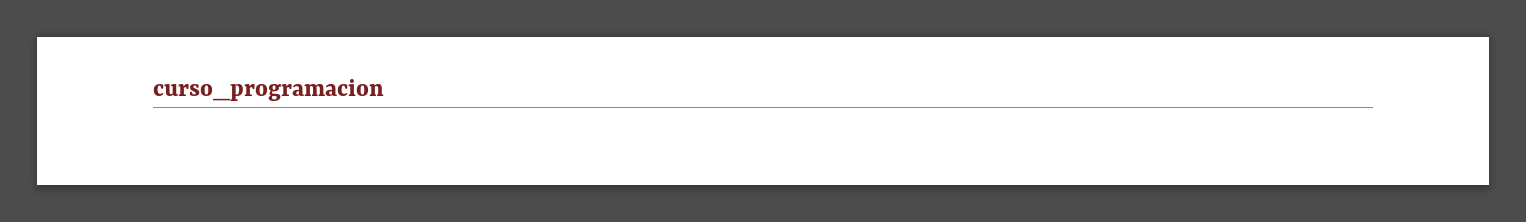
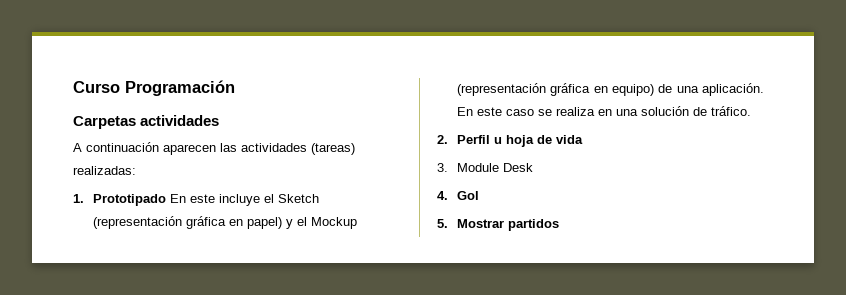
[153,79,384,101] curso_programacion -> [73,80,235,96] [73,115,220,129] [73,142,355,155] [73,166,136,175] [73,194,319,206] [92,216,357,229] [456,83,764,96] [456,106,751,116] [437,135,583,147] [437,163,533,172] [437,191,479,200] [437,219,559,231] Curso Programación // Carpetas actividades // A continuación aparecen las actividades (tareas) realizadas: // 1. Prototipado En este incluye el Sketch (representación gráfica en papel) y el Mockup (representación gráfica en equipo) de una aplicación. En este caso se realiza en una solución de tráfico. // 2. Perfil u hoja de vida // 3. Module Desk // 4. Gol // 5. Mostrar partidos

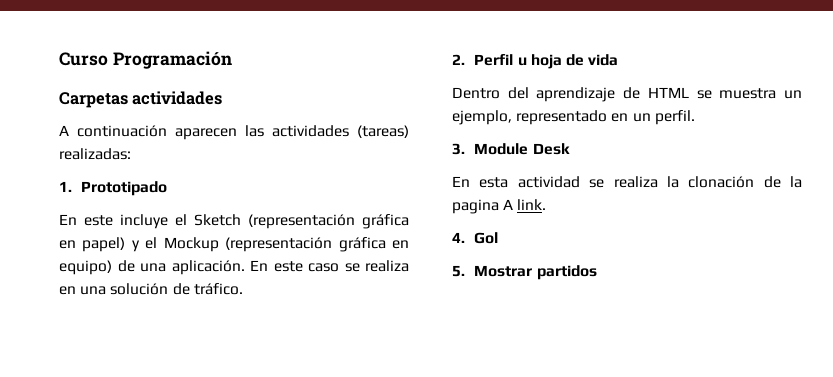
(166, 200) none -> (168, 188) //
[437,163,533,172] 3. Module Desk -> [452,87,802,102] [452,110,695,125] [452,143,570,155] [452,176,802,188] [452,199,547,214] Dentro del aprendizaje de HTML se muestra un ejemplo, representado en un perfil. // 3. Module Desk // En esta actividad se realiza la clonación de la pagina A link.

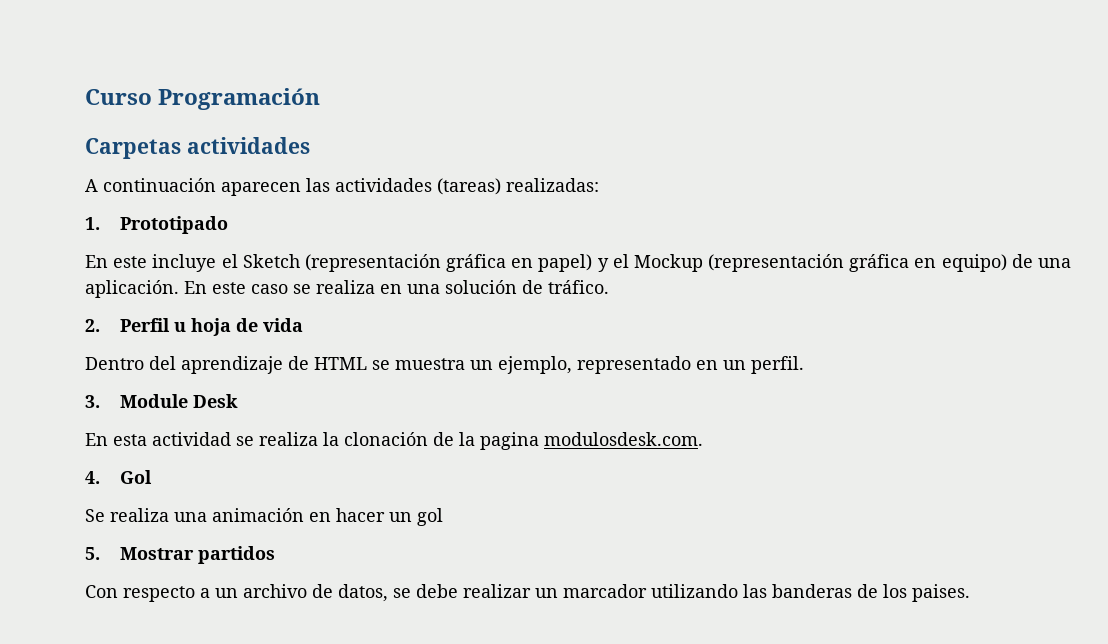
[503,199,547,210] A link. -> [544,432,703,446] modulosdesk.com.
[452,265,597,280] 5. Mostrar partidos -> [85,508,443,526] [85,546,275,564] [85,584,970,602] Se realiza una animación en hacer un gol // 5. Mostrar partidos // Con respecto a un archivo de datos, se debe realizar un marcador utilizando las banderas de los paises.

